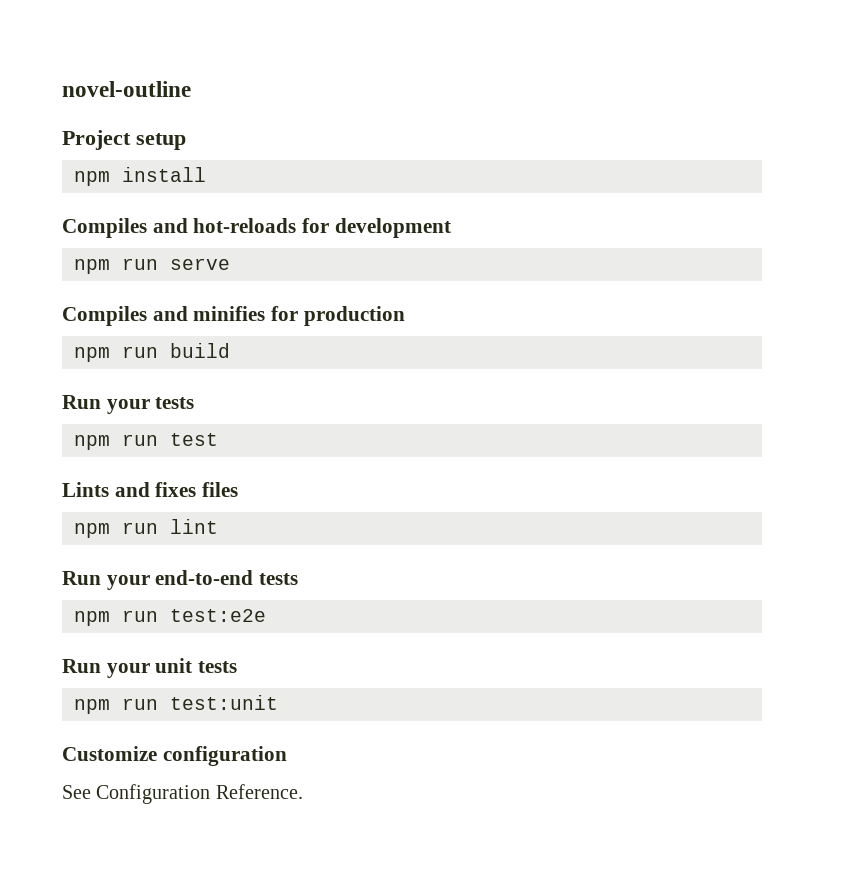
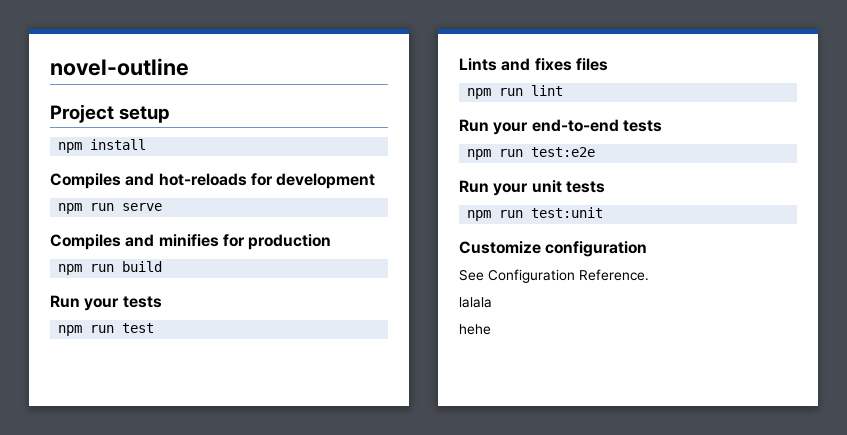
(303, 791) none -> [459,297,492,308] [459,324,491,335] // lalala // hehe

